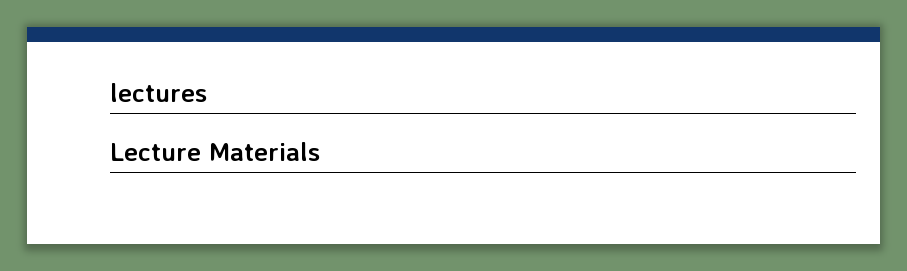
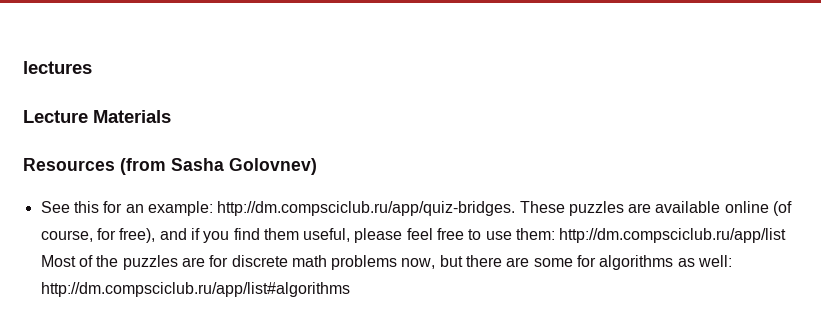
(320, 151) none -> [23,158,317,175] [40,201,793,216] [40,228,787,243] [40,255,733,270] [40,282,350,297] // Resources (from Sasha Golovnev) // See this for an example: http://dm.compsciclub.ru/app/quiz-bridges. These puzzles are available online (of course, for free), and if you find them useful, please feel free to use them: http://dm.compsciclub.ru/app/list Most of the puzzles are for discrete math problems now, but there are some for algorithms as well: http://dm.compsciclub.ru/app/list#algorithms

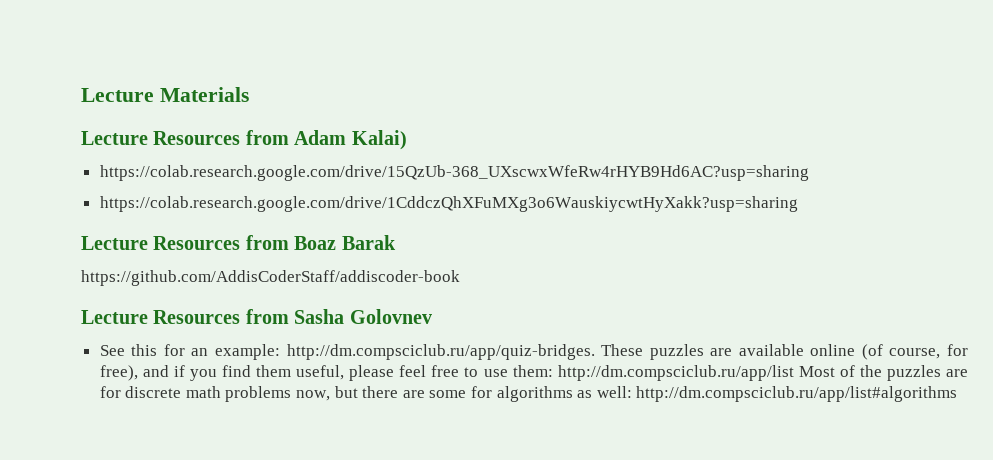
[23,61,92,74] lectures // -> (81, 95) none
[23,158,317,175] Resources (from Sasha Golovnev) -> [81,130,407,150] [99,165,809,181] [99,196,798,212] [81,235,396,250] [81,270,460,286] [81,309,432,324] Lecture Resources from Adam Kalai) // https://colab.research.google.com/drive/15QzUb-368_UXscwxWfeRw4rHYB9Hd6AC?usp=sharing // https://colab.research.google.com/drive/1CddczQhXFuMXg3o6WauskiycwtHyXakk?usp=sharing // Lecture Resources from Boaz Barak // https://github.com/AddisCoderStaff/addiscoder-book // Lecture Resources from Sasha Golovnev

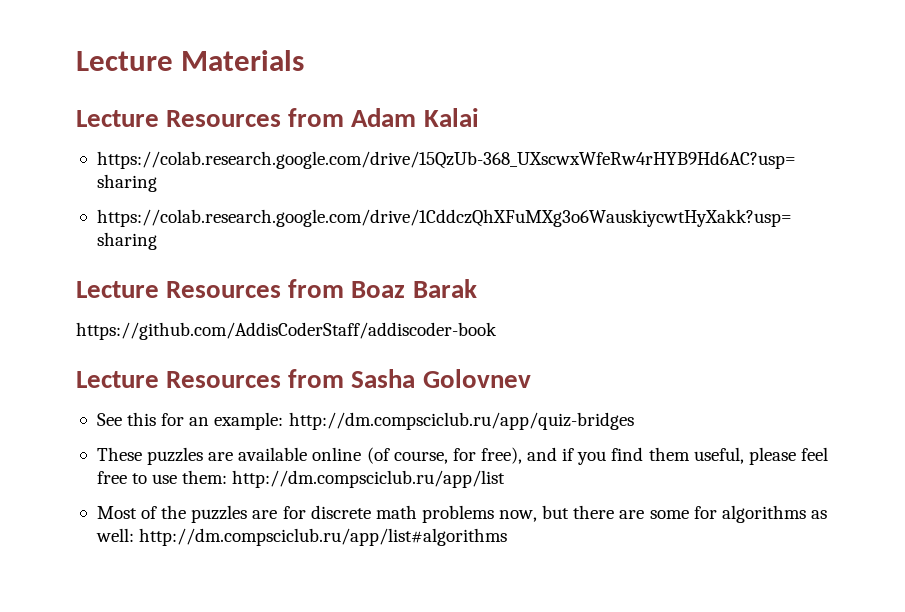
[351,130,407,150] Kalai) -> [423,108,479,127] Kalai
[286,344,595,360] http://dm.compsciclub.ru/app/quiz-bridges. -> [288,412,634,430] http://dm.compsciclub.ru/app/quiz-bridges //
(794, 373) none -> (506, 479) //

